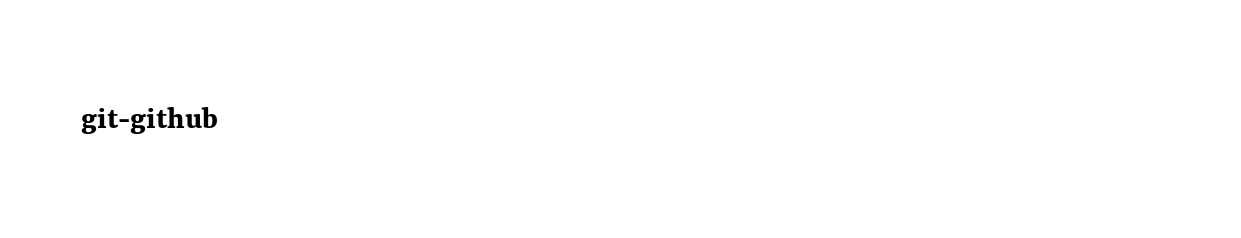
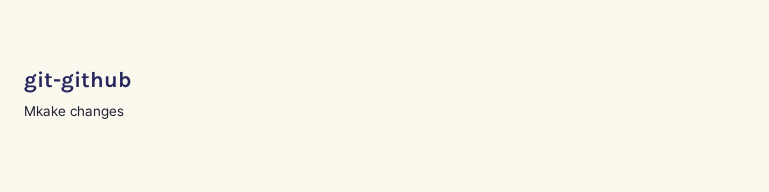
(218, 120) none -> [24,106,124,119] // Mkake changes

